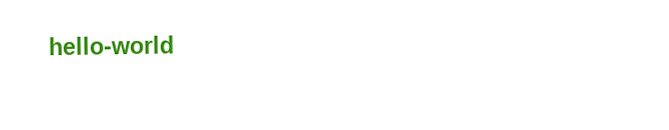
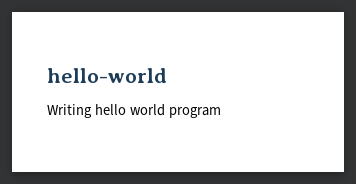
(174, 45) none -> [47,104,221,118] // Writing hello world program

